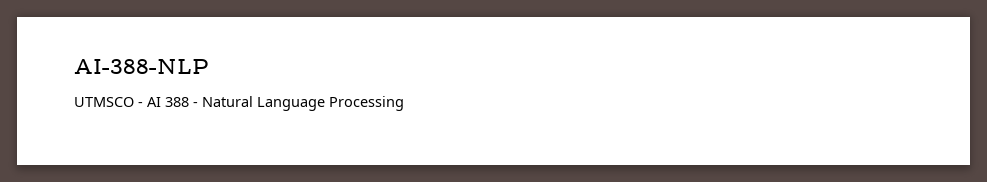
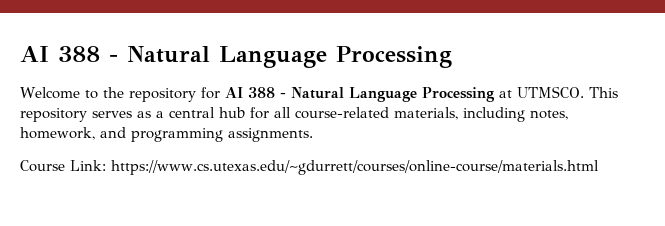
[74,59,209,74] [74,96,404,111] AI-388-NLP // UTMSCO - AI 388 - Natural Language Processing -> [20,46,452,68] [20,86,618,102] [20,107,568,122] [20,127,313,142] [20,160,599,175] AI 388 - Natural Language Processing // Welcome to the repository for AI 388 - Natural Language Processing at UTMSCO. This repository serves as a central hub for all course-related materials, including notes, homework, and programming assignments. // Course Link: https://www.cs.utexas.edu/~gdurrett/courses/online-course/materials.html

